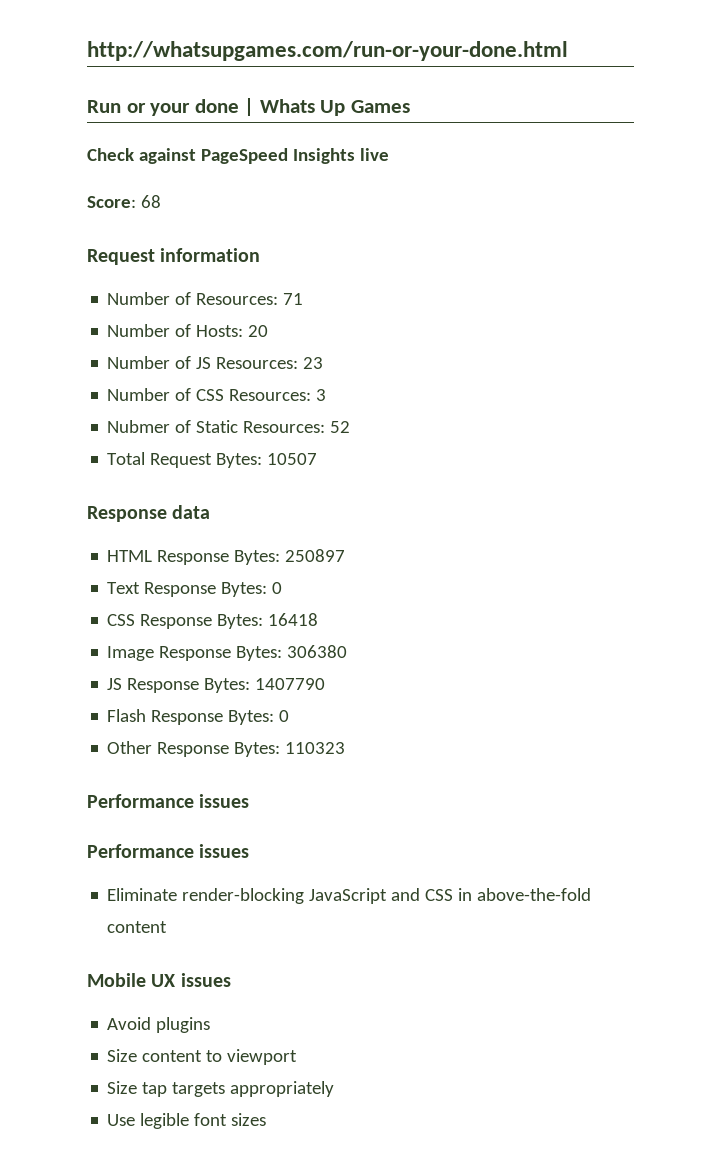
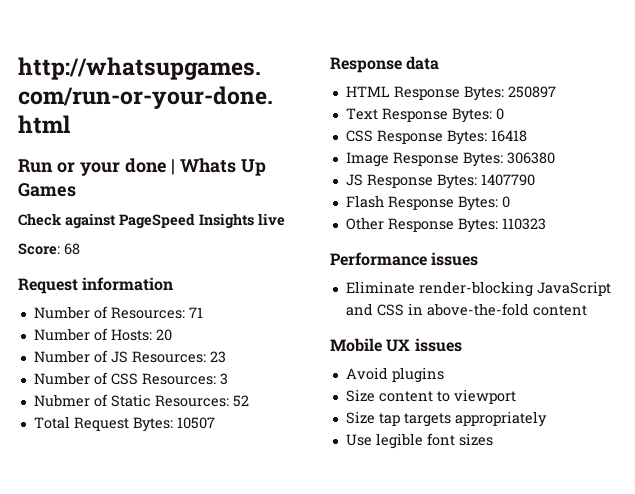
[87,844,250,858] // Performance issues -> (479, 259) none

